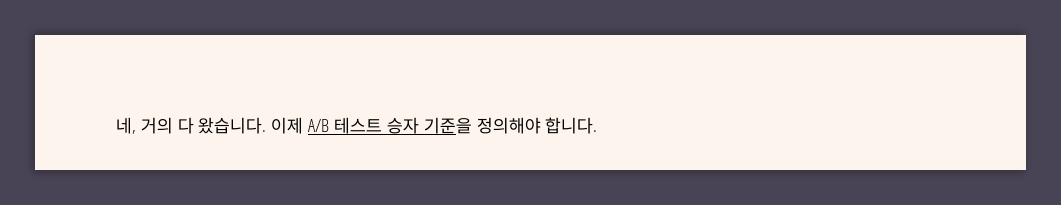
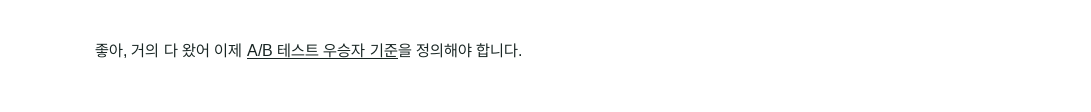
[115,117,136,134] 네, -> [95,43,128,58] 좋아,
[198,117,267,134] 왔습니다. -> [182,43,211,58] 왔어
[386,117,419,134] 승자 -> [323,43,366,58] 우승자

